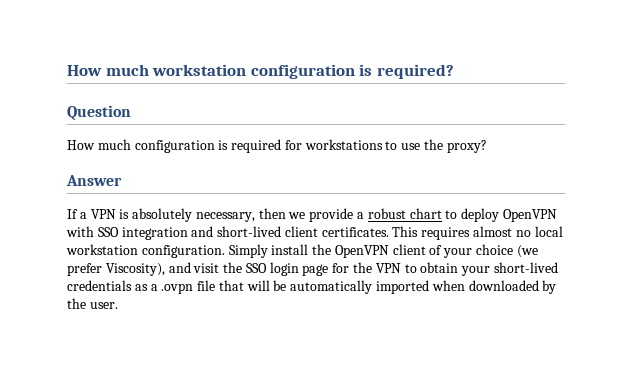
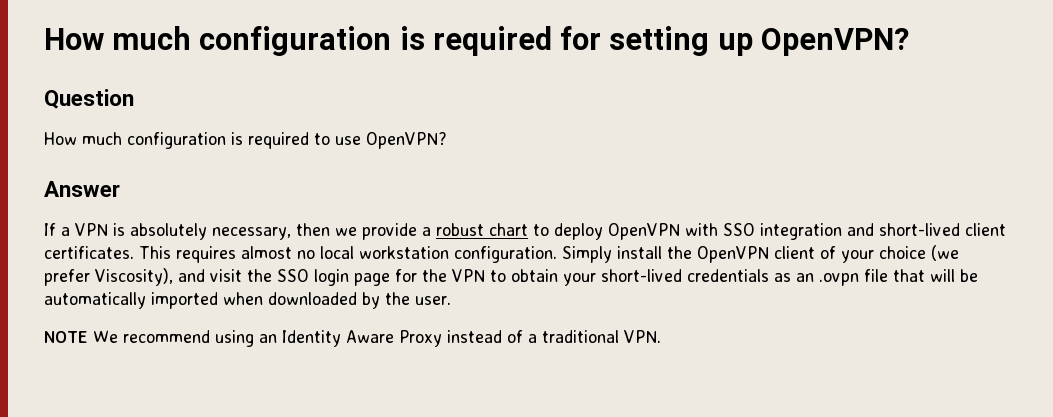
[67,64,454,79] How much workstation configuration is required? -> [44,26,909,56] How much configuration is required for setting up OpenVPN?
[284,139,487,153] for workstations to use the proxy? -> [314,132,447,149] to use OpenVPN?
[150,284,158,291] a -> [796,273,814,282] an
(118, 305) none -> [44,330,661,347] // NOTE We recommend using an Identity Aware Proxy instead of a traditional VPN.

